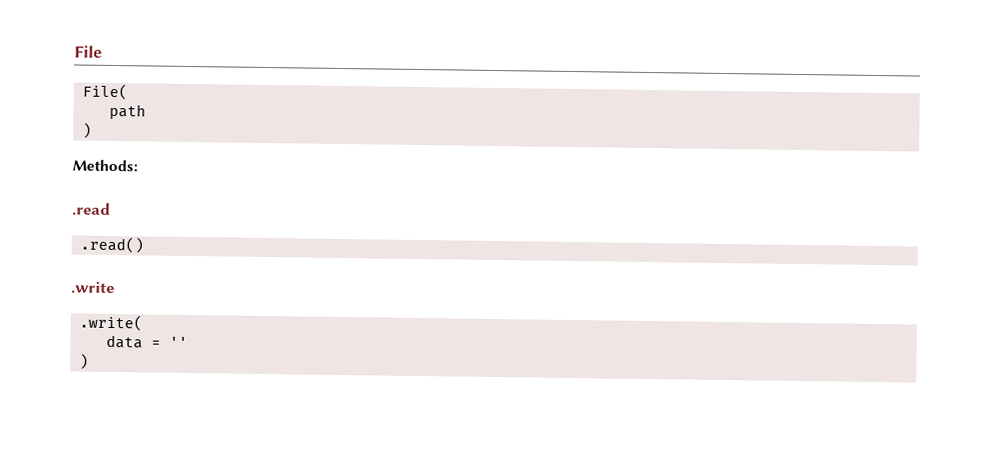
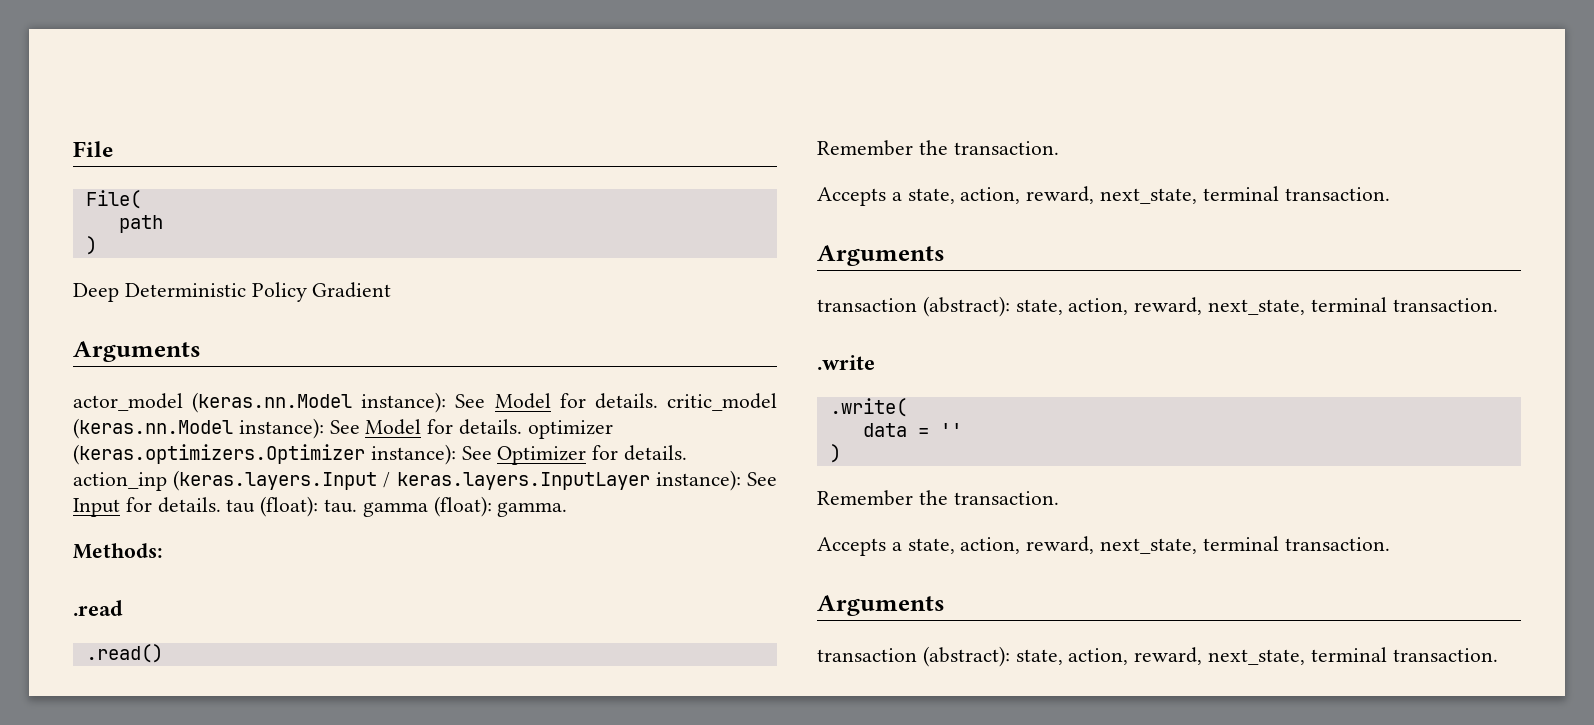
[72,159,138,172] [72,202,111,216] [80,236,145,254] Methods: // .read // .read() -> [73,282,392,302] [73,341,201,362] [73,392,777,413] [73,418,613,439] [73,444,688,465] [73,470,777,491] [73,496,568,517] [73,543,163,559] [73,600,123,616] [85,644,163,663] [817,140,1059,156] [817,186,1390,206] [817,245,945,266] [817,296,1498,317] Deep Deterministic Policy Gradient // Arguments // actor_model (keras.nn.Model instance): See Model for details. critic_model (keras.nn.Model instance): See Model for details. optimizer (keras.optimizers.Optimizer instance): See Optimizer for details. action_inp (keras.layers.Input / keras.layers.InputLayer instance): See Input for details. tau (float): tau. gamma (float): gamma. // Methods: // .read // .read() // Remember the transaction. // Accepts a state, action, reward, next_state, terminal transaction. // Arguments // transaction (abstract): state, action, reward, next_state, terminal transaction.
(90, 361) none -> [817,490,1059,506] [817,536,1390,556] [817,595,945,616] [817,646,1498,667] // Remember the transaction. // Accepts a state, action, reward, next_state, terminal transaction. // Arguments // transaction (abstract): state, action, reward, next_state, terminal transaction.

